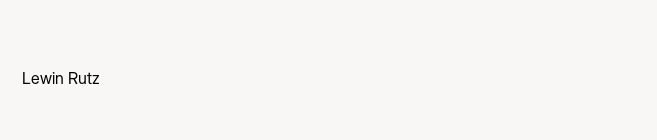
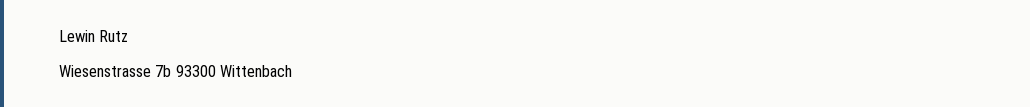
(101, 78) none -> [59,65,292,77] // Wiesenstrasse 7b 93300 Wittenbach

